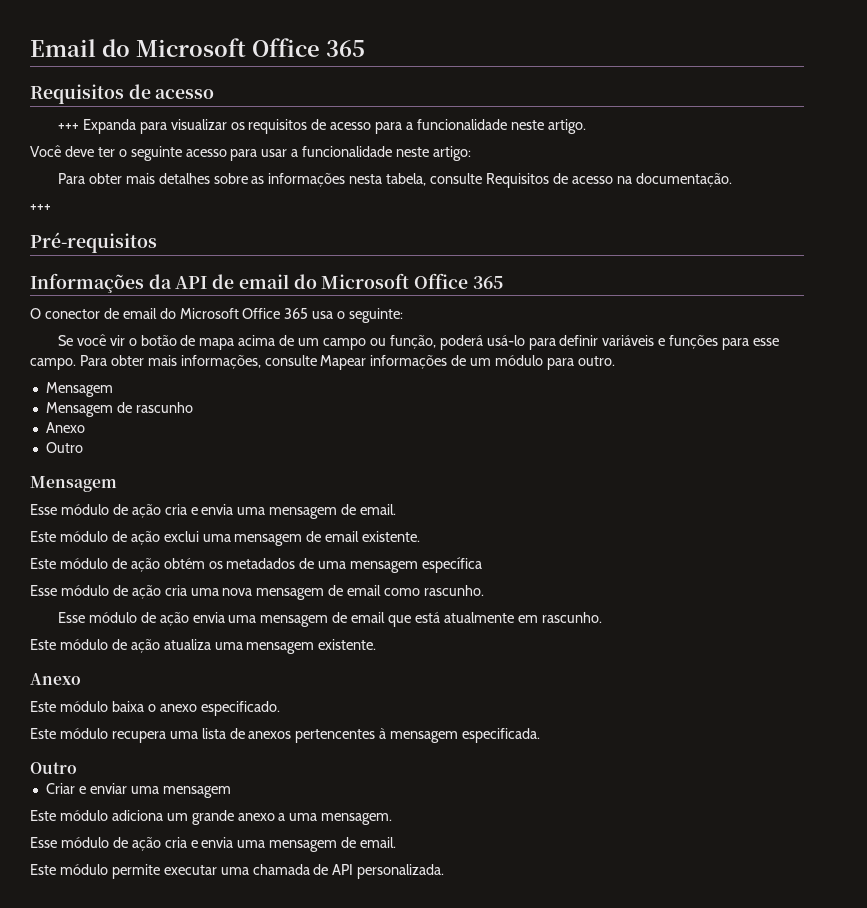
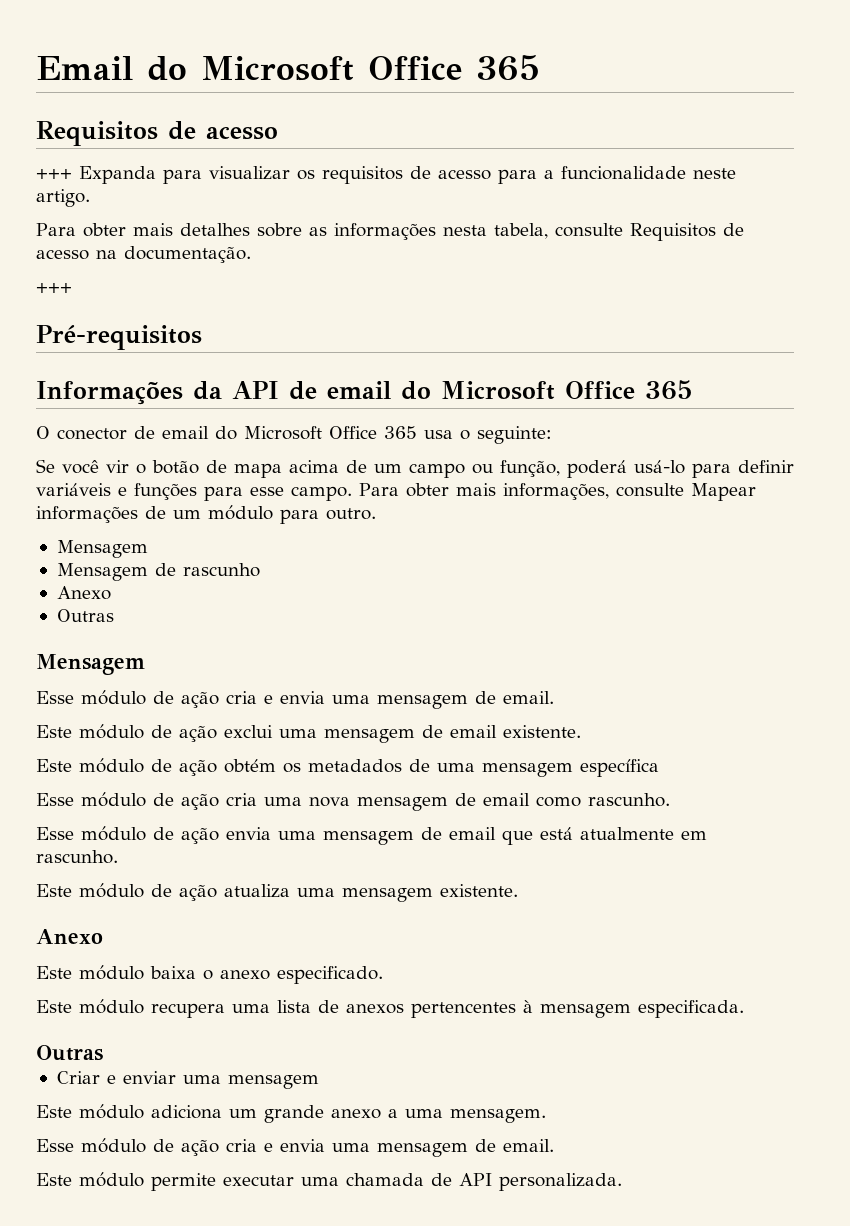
[30,145,472,161] // Você deve ter o seguinte acesso para usar a funcionalidade neste artigo: -> (90, 198) none
[45,442,83,453] Outro -> [56,609,114,622] Outras
[30,762,77,774] Outro -> [36,1045,103,1061] Outras

